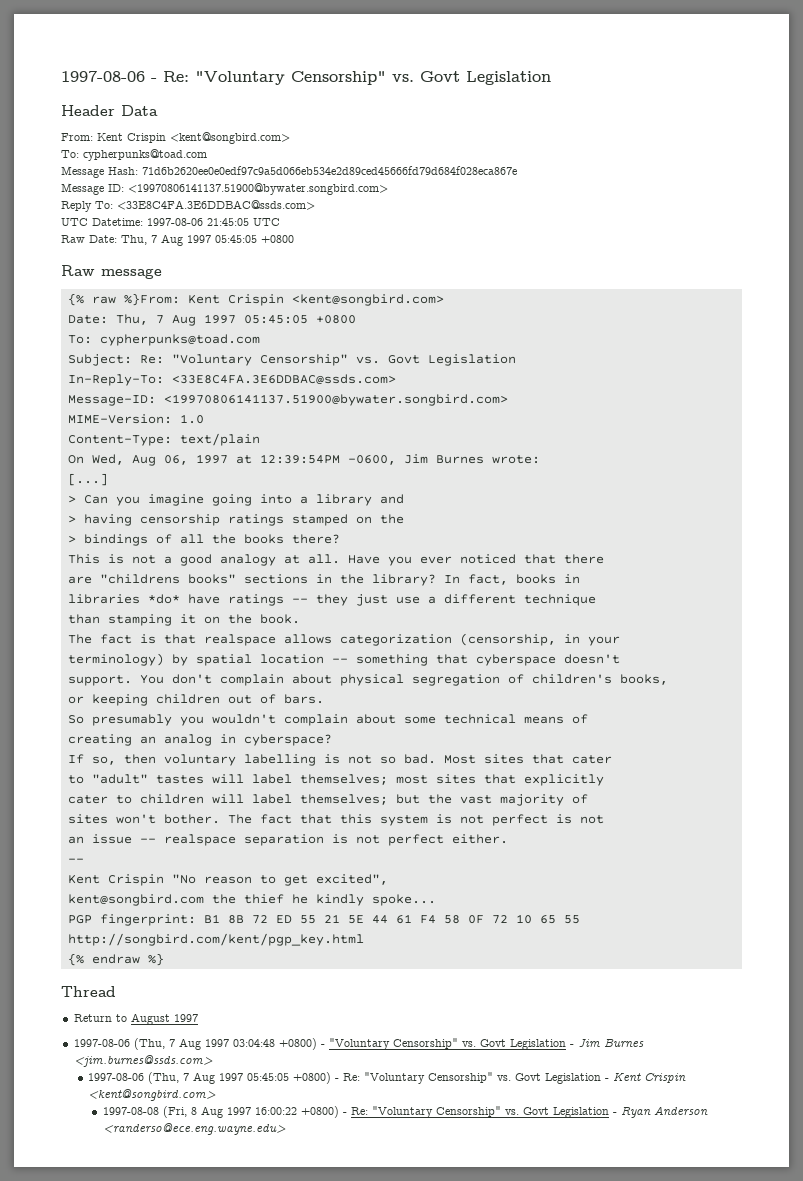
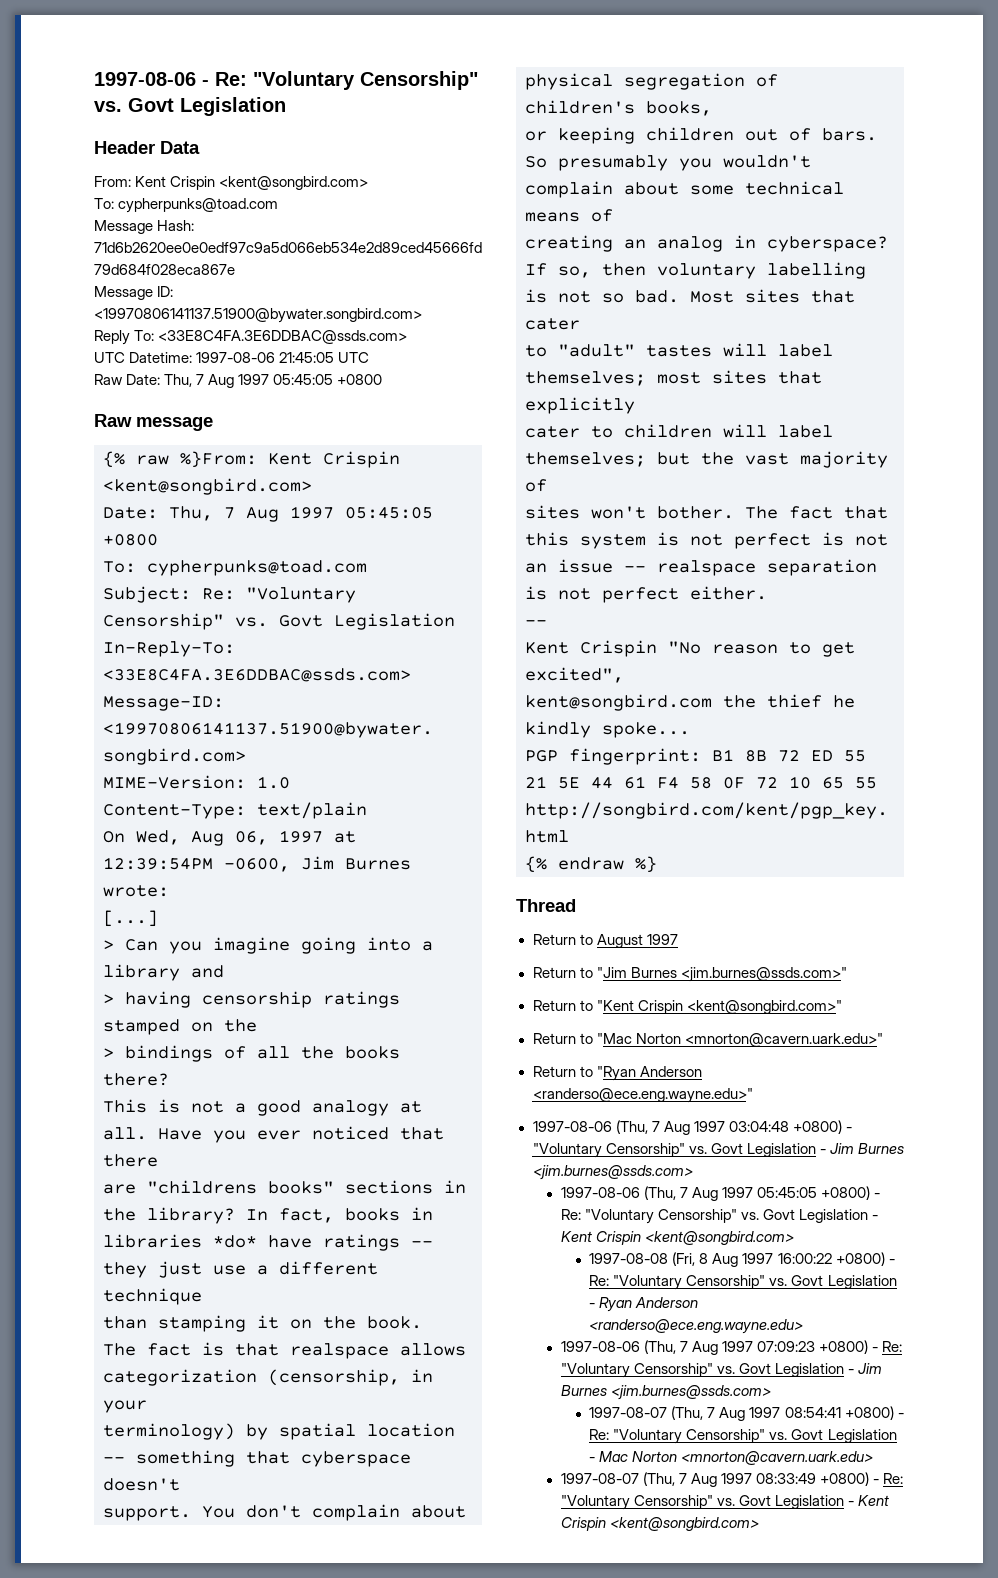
(198, 1018) none -> [532,967,847,982] [532,1000,842,1014] [532,1033,883,1047] [532,1066,702,1081] [532,1088,753,1103] // Return to "Jim Burnes <jim.burnes@ssds.com>" // Return to "Kent Crispin <kent@songbird.com>" // Return to "Mac Norton <mnorton@cavern.uark.edu>" // Return to "Ryan Anderson <randerso@ece.eng.wayne.edu>"
(286, 1129) none -> [560,1340,903,1355] [560,1363,883,1378] [560,1385,771,1400] [589,1406,904,1421] [589,1429,897,1444] [589,1451,874,1465] [560,1472,904,1487] [560,1495,890,1510] [560,1517,759,1531] // 1997-08-06 (Thu, 7 Aug 1997 07:09:23 +0800) - Re: "Voluntary Censorship" vs. Govt Legislation - Jim Burnes <jim.burnes@ssds.com> // 1997-08-07 (Thu, 7 Aug 1997 08:54:41 +0800) - Re: "Voluntary Censorship" vs. Govt Legislation - Mac Norton <mnorton@cavern.uark.edu> // 1997-08-07 (Thu, 7 Aug 1997 08:33:49 +0800) - Re: "Voluntary Censorship" vs. Govt Legislation - Kent Crispin <kent@songbird.com>

